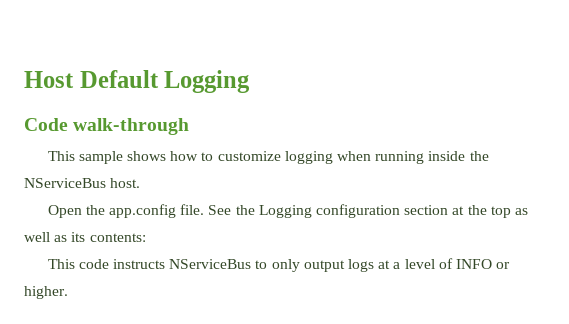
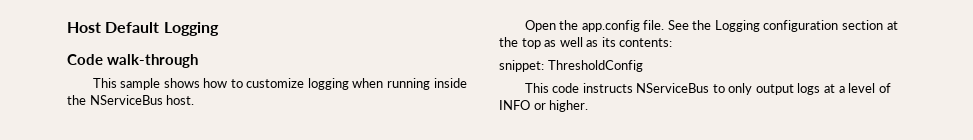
(146, 237) none -> [499,60,643,72] // snippet: ThresholdConfig

